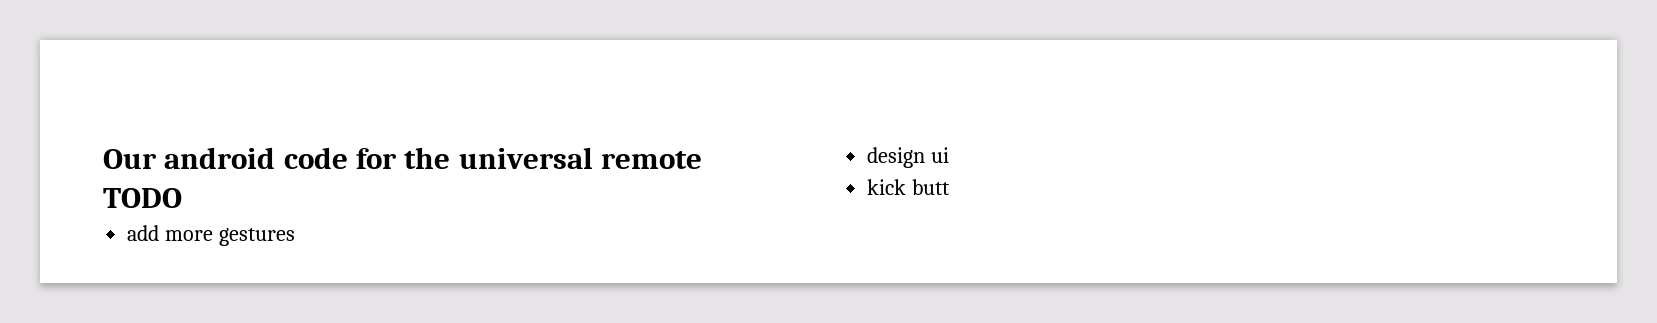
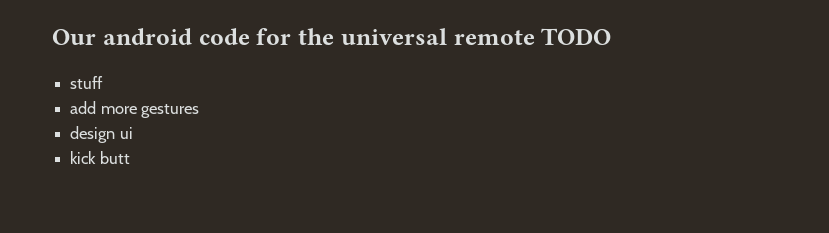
(182, 198) none -> [70,76,104,89] // stuff

